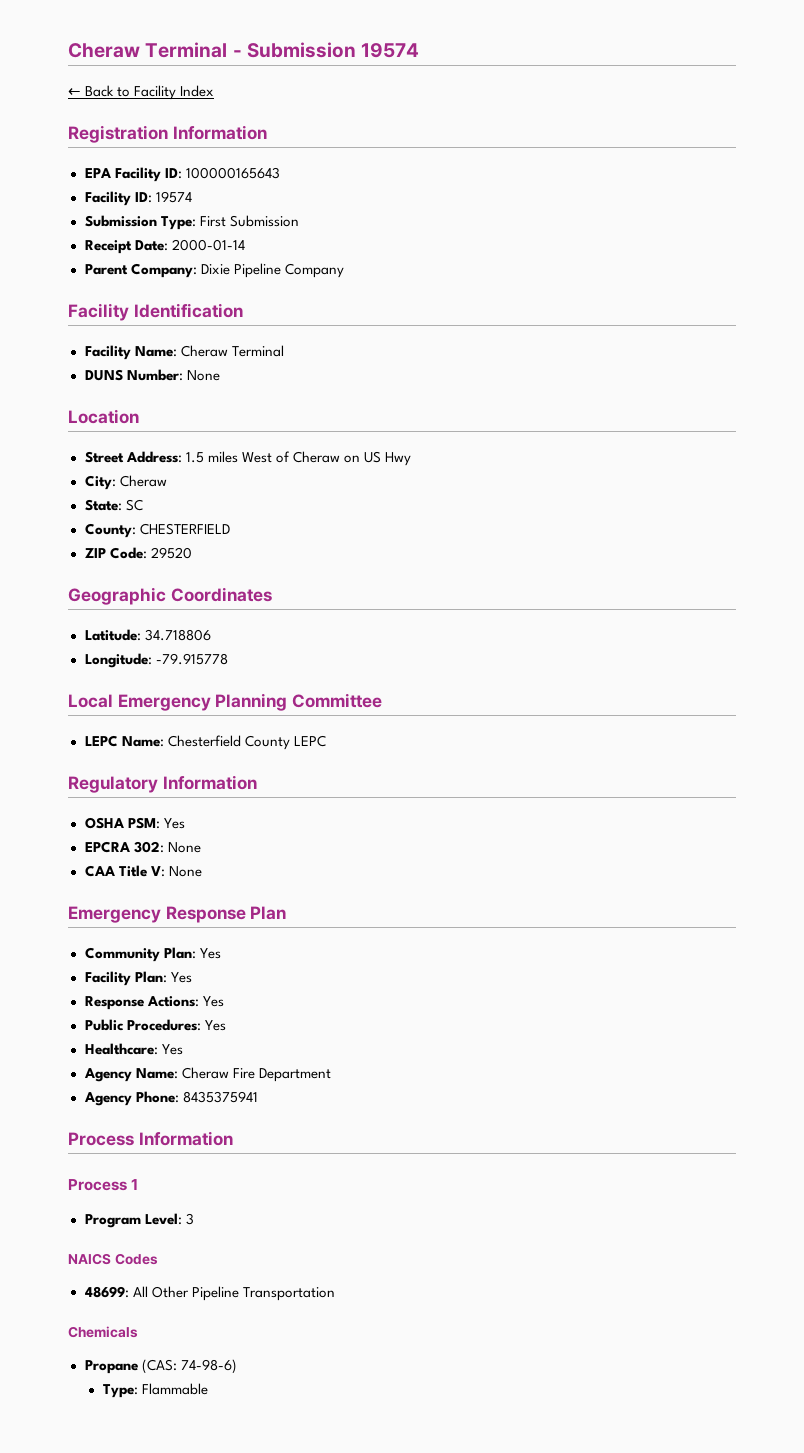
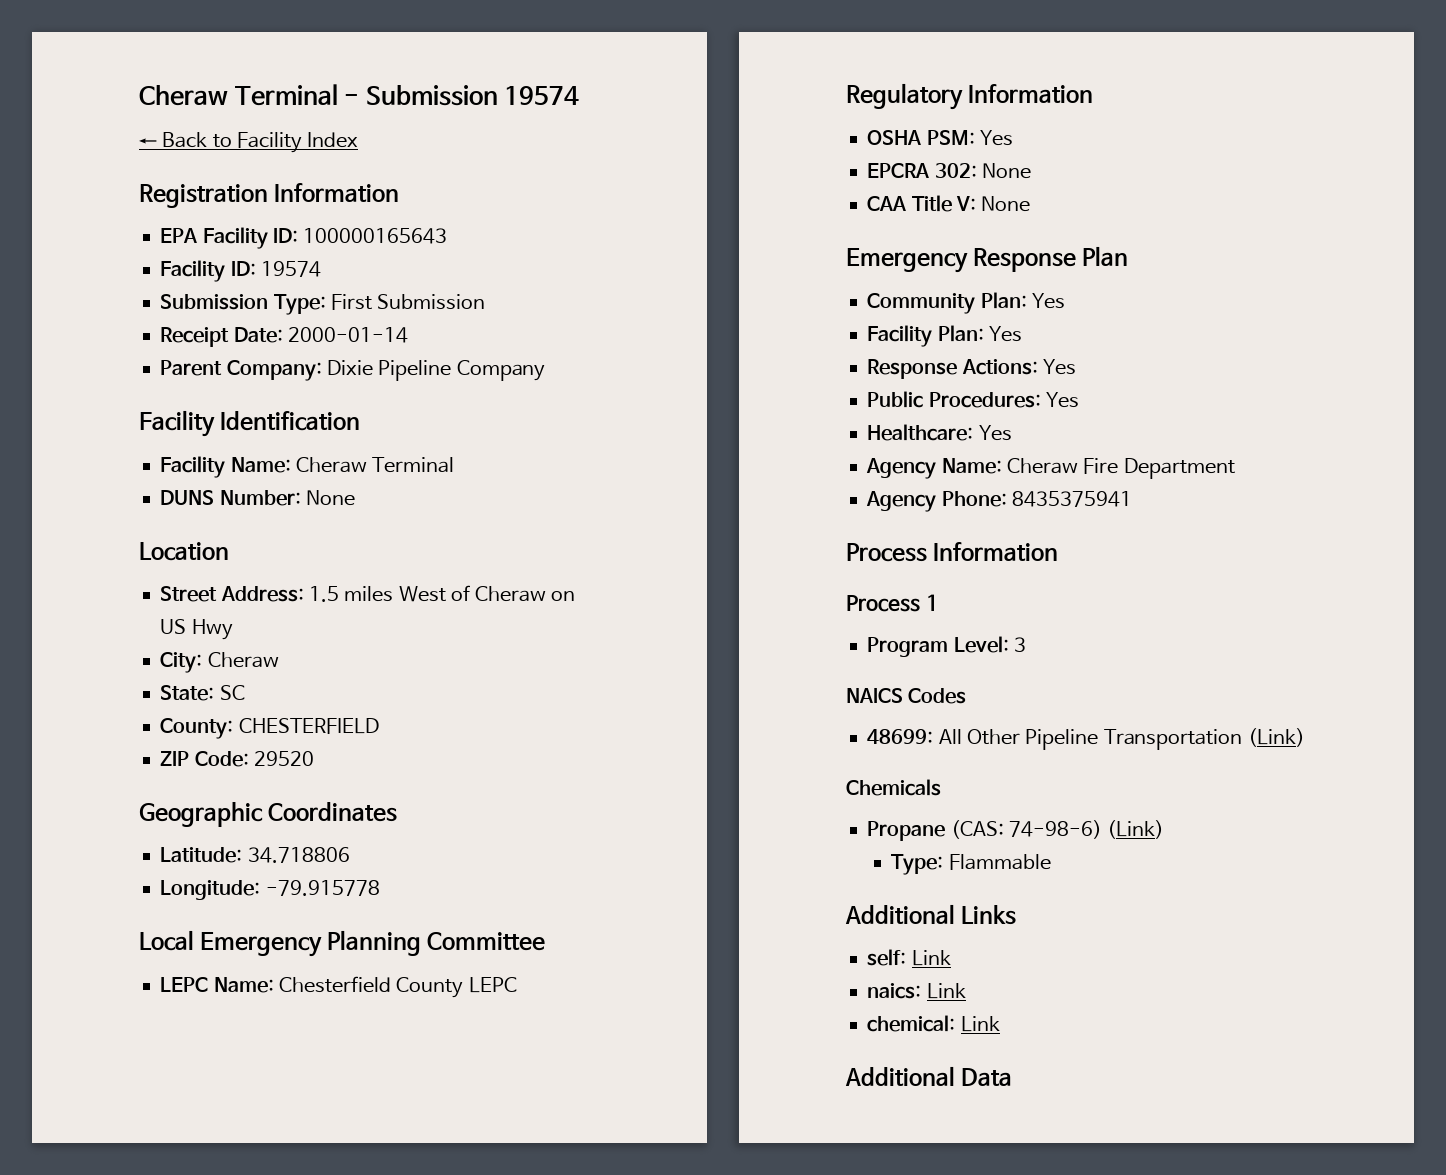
(335, 1294) none -> [1247,728,1305,747] (Link)
(237, 1366) none -> [1107,820,1165,839] (Link)
(208, 1389) none -> [845,904,1017,925] [867,949,951,966] [867,983,966,999] [867,1015,1000,1032] [845,1066,1013,1086] // Additional Links // self: Link // naics: Link // chemical: Link // Additional Data

